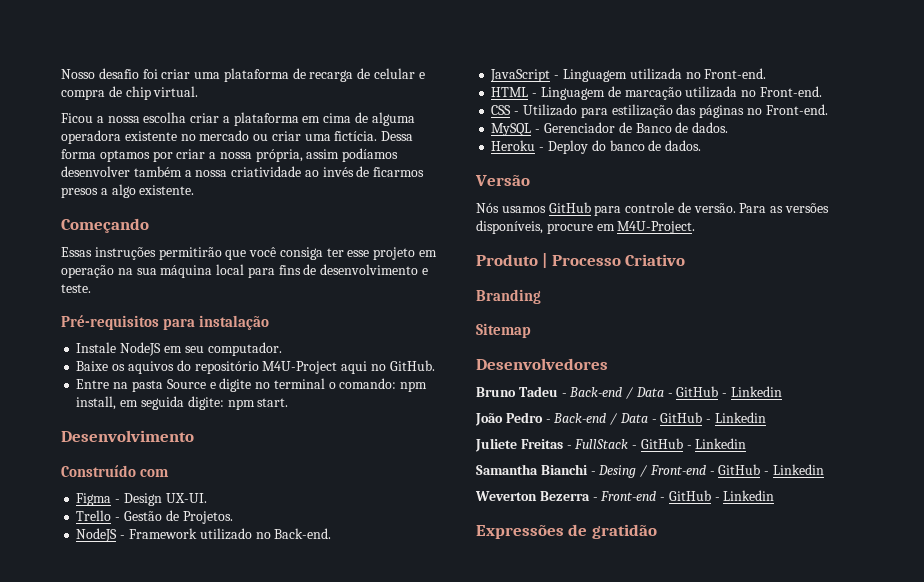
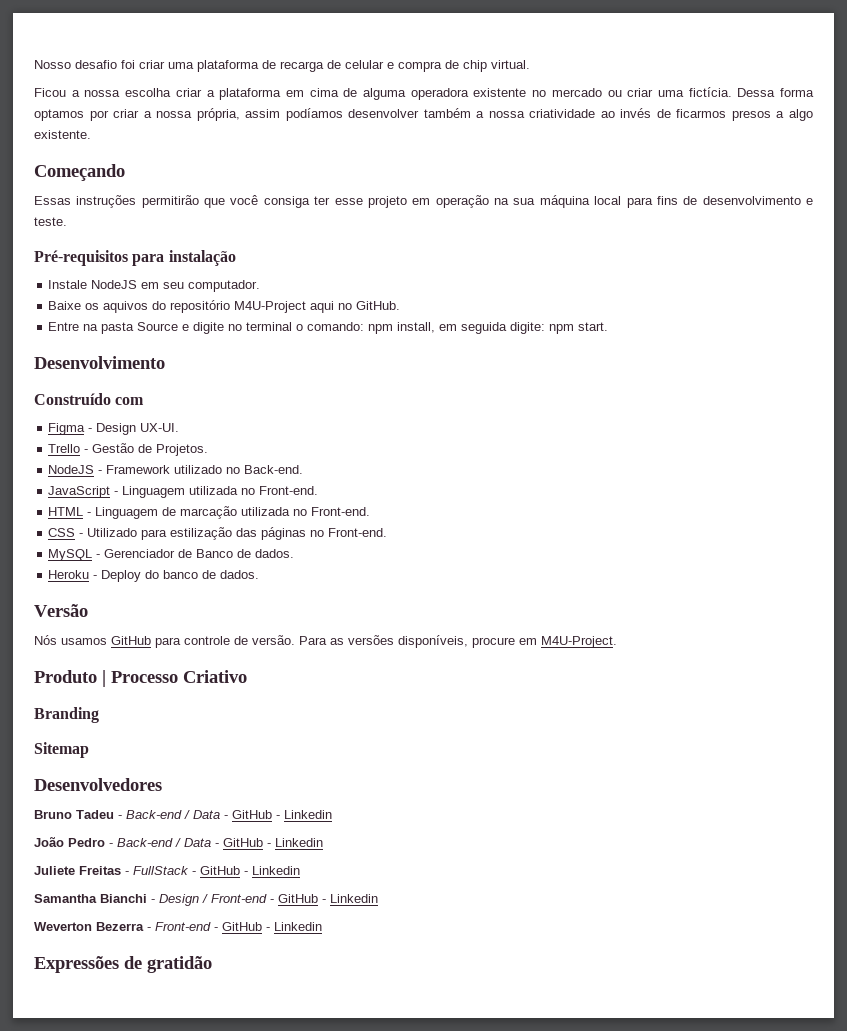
[598,465,637,478] Desing -> [159,894,199,906] Design

